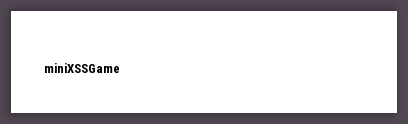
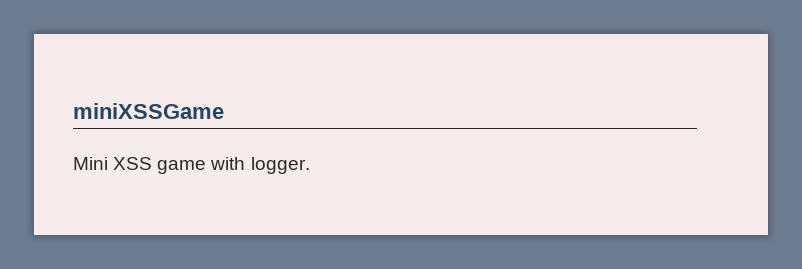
(120, 68) none -> [73,157,310,174] // Mini XSS game with logger.

